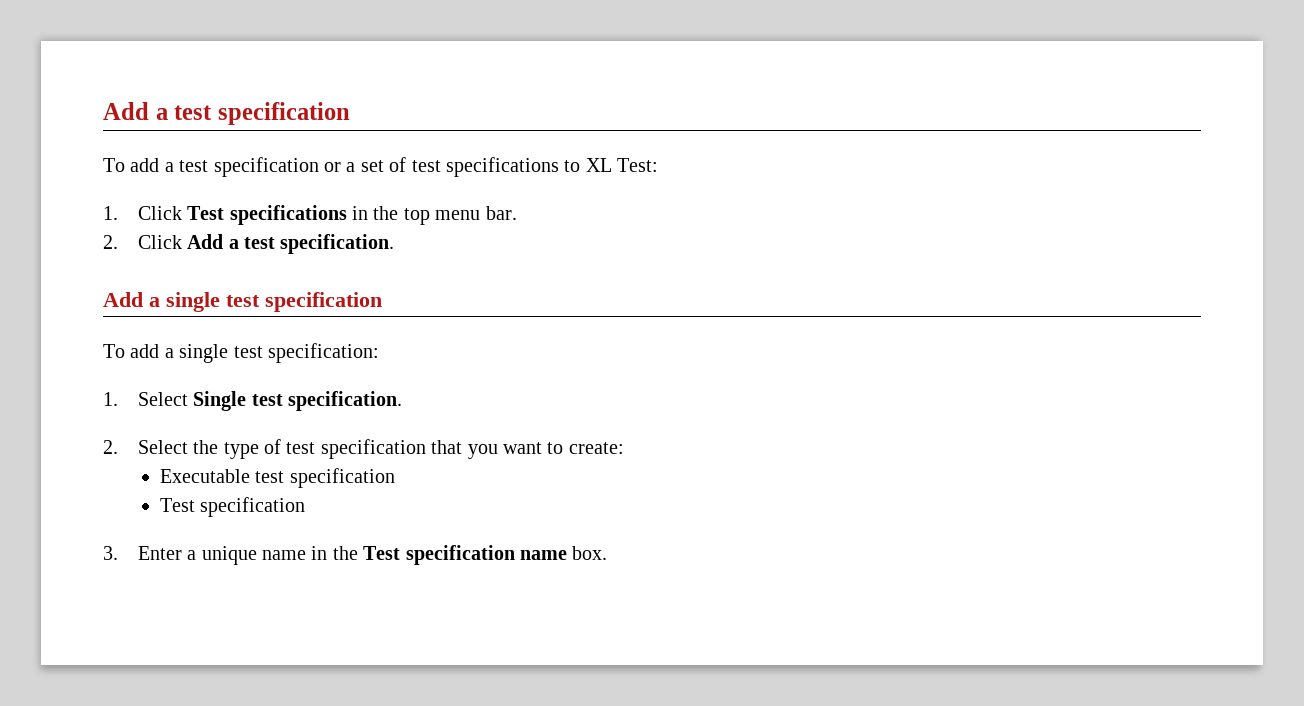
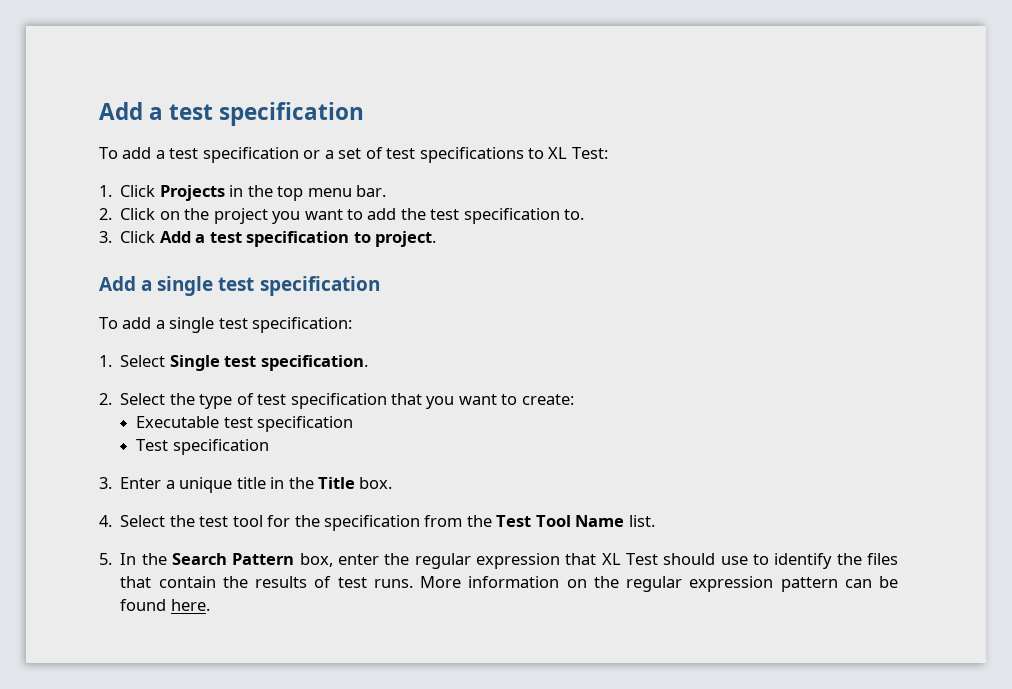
[187,205,347,225] Test specifications -> [159,185,225,201] Projects
[187,234,395,254] Add a test specification. -> [159,208,585,224] [99,231,436,247] on the project you want to add the test specification to. // 3. Click Add a test specification to project.
[261,545,608,565] name in the Test specification name box. -> [236,477,393,489] [99,515,655,531] [99,553,899,569] [120,576,898,592] [120,599,210,611] title in the Title box. // 4. Select the test tool for the specification from the Test Tool Name list. // 5. In the Search Pattern box, enter the regular expression that XL Test should use to identify the files that contain the results of test runs. More information on the regular expression pattern can be found here.

